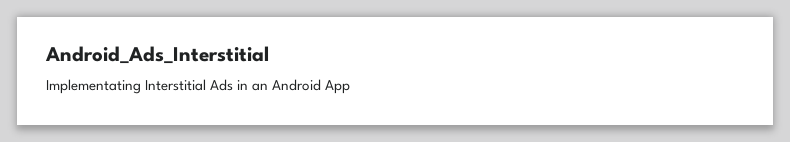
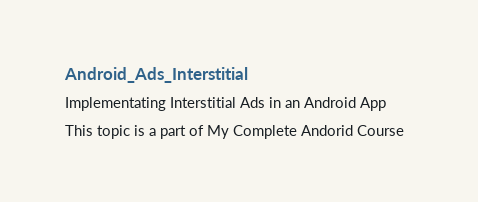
(351, 87) none -> [65,125,404,139] // This topic is a part of My Complete Andorid Course

